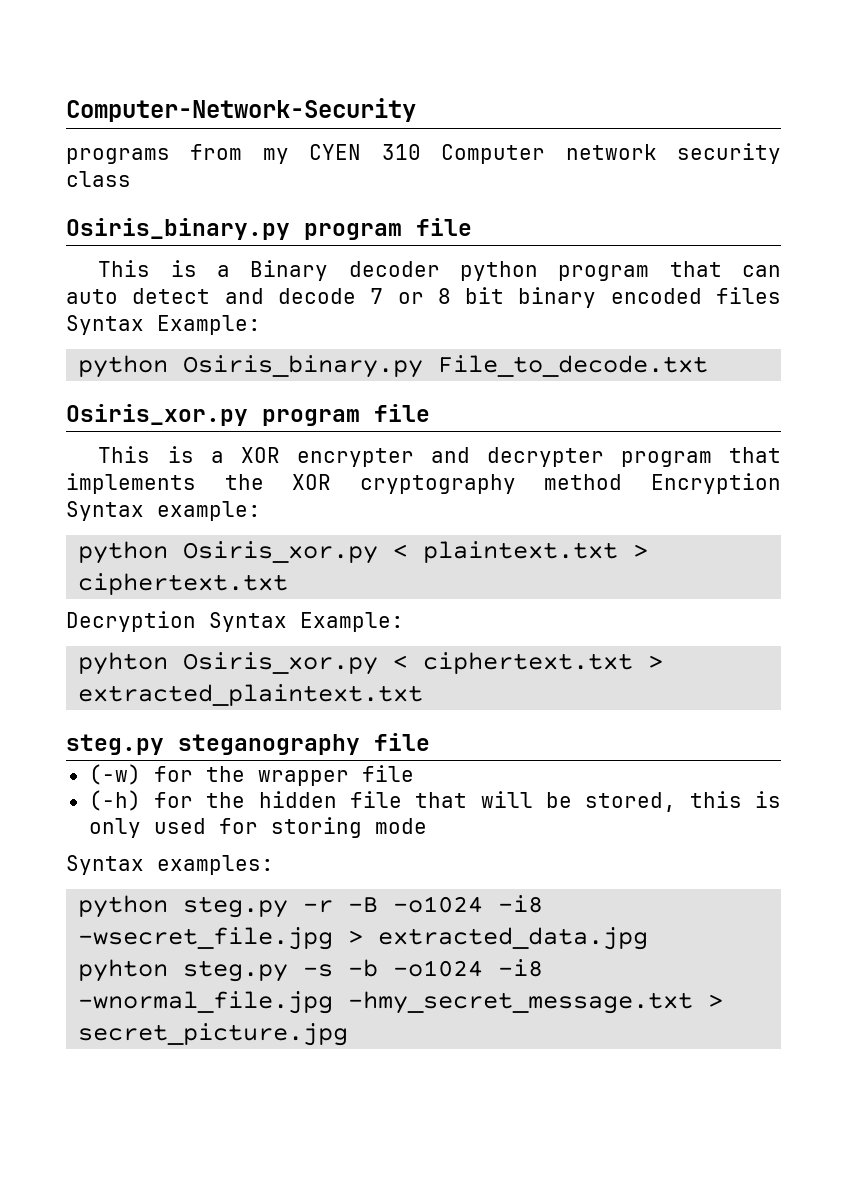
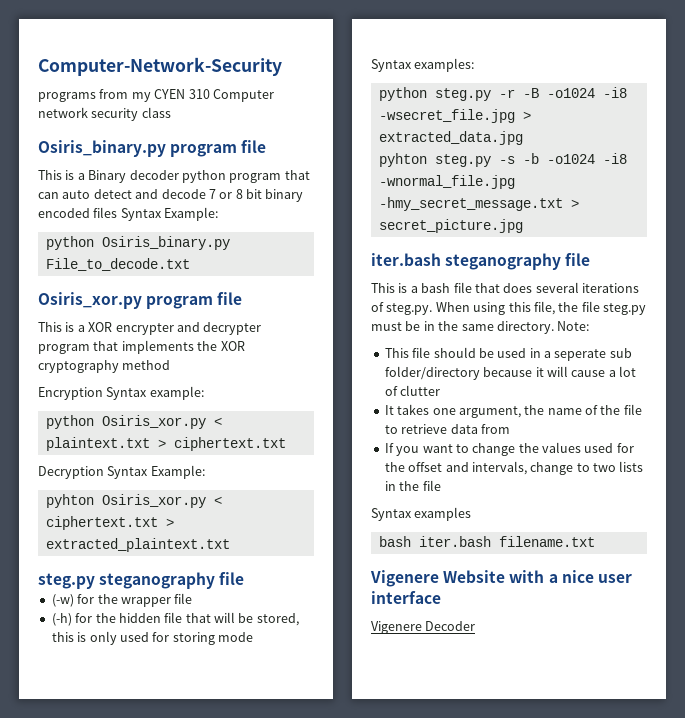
(623, 482) none -> (171, 365) //
(349, 1034) none -> [371,253,591,270] [371,282,639,293] [371,301,646,315] [371,321,590,334] [384,347,632,361] [384,366,636,380] [384,385,441,396] [384,404,642,418] [384,424,510,434] [384,442,634,456] [384,461,644,475] [384,480,441,491] [371,507,472,521] [378,536,595,547] [370,570,632,587] [371,591,441,604] [371,621,476,634] // iter.bash steganography file // This is a bash file that does several iterations of steg.py. When using this file, the file steg.py must be in the same directory. Note: // This file should be used in a seperate sub folder/directory because it will cause a lot of clutter // It takes one argument, the name of the file to retrieve data from // If you want to change the values used for the offset and intervals, change to two lists in the file // Syntax examples // bash iter.bash filename.txt // Vigenere Website with a nice user interface // Vigenere Decoder

